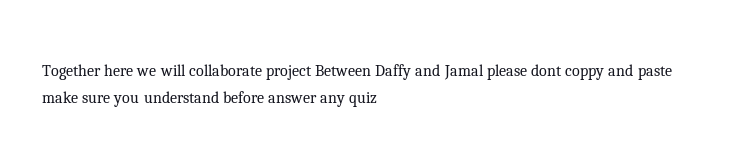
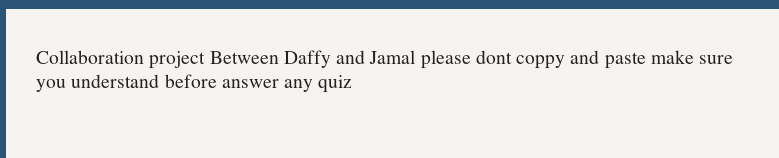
[42,64,262,80] Together here we will collaborate -> [36,50,144,64] Collaboration

